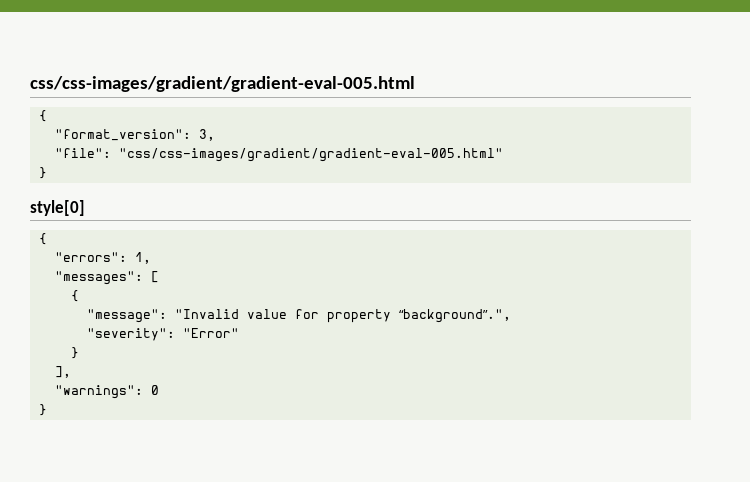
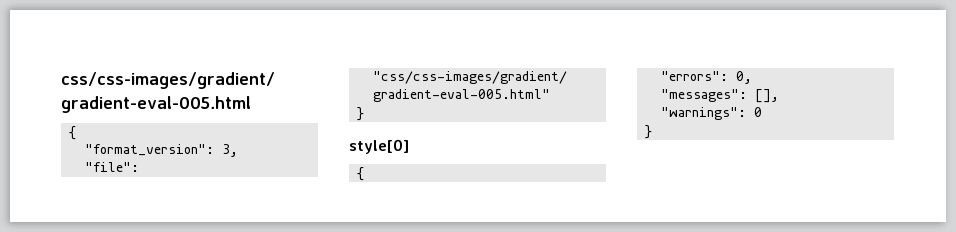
[134,252,151,264] 1, -> [736,71,753,84] 0,
[150,271,159,283] [70,290,79,302] [86,309,511,323] [86,328,239,341] [70,347,79,359] [54,366,71,378] [ // { // "message": "Invalid value for property “background”.", // "severity": "Error" // } // ], -> [755,89,780,103] [],

